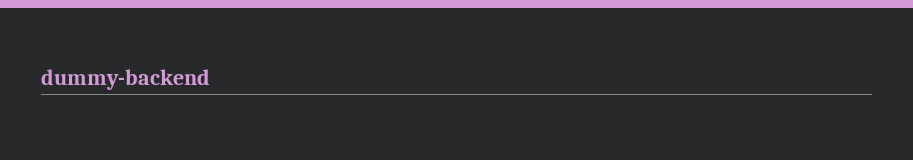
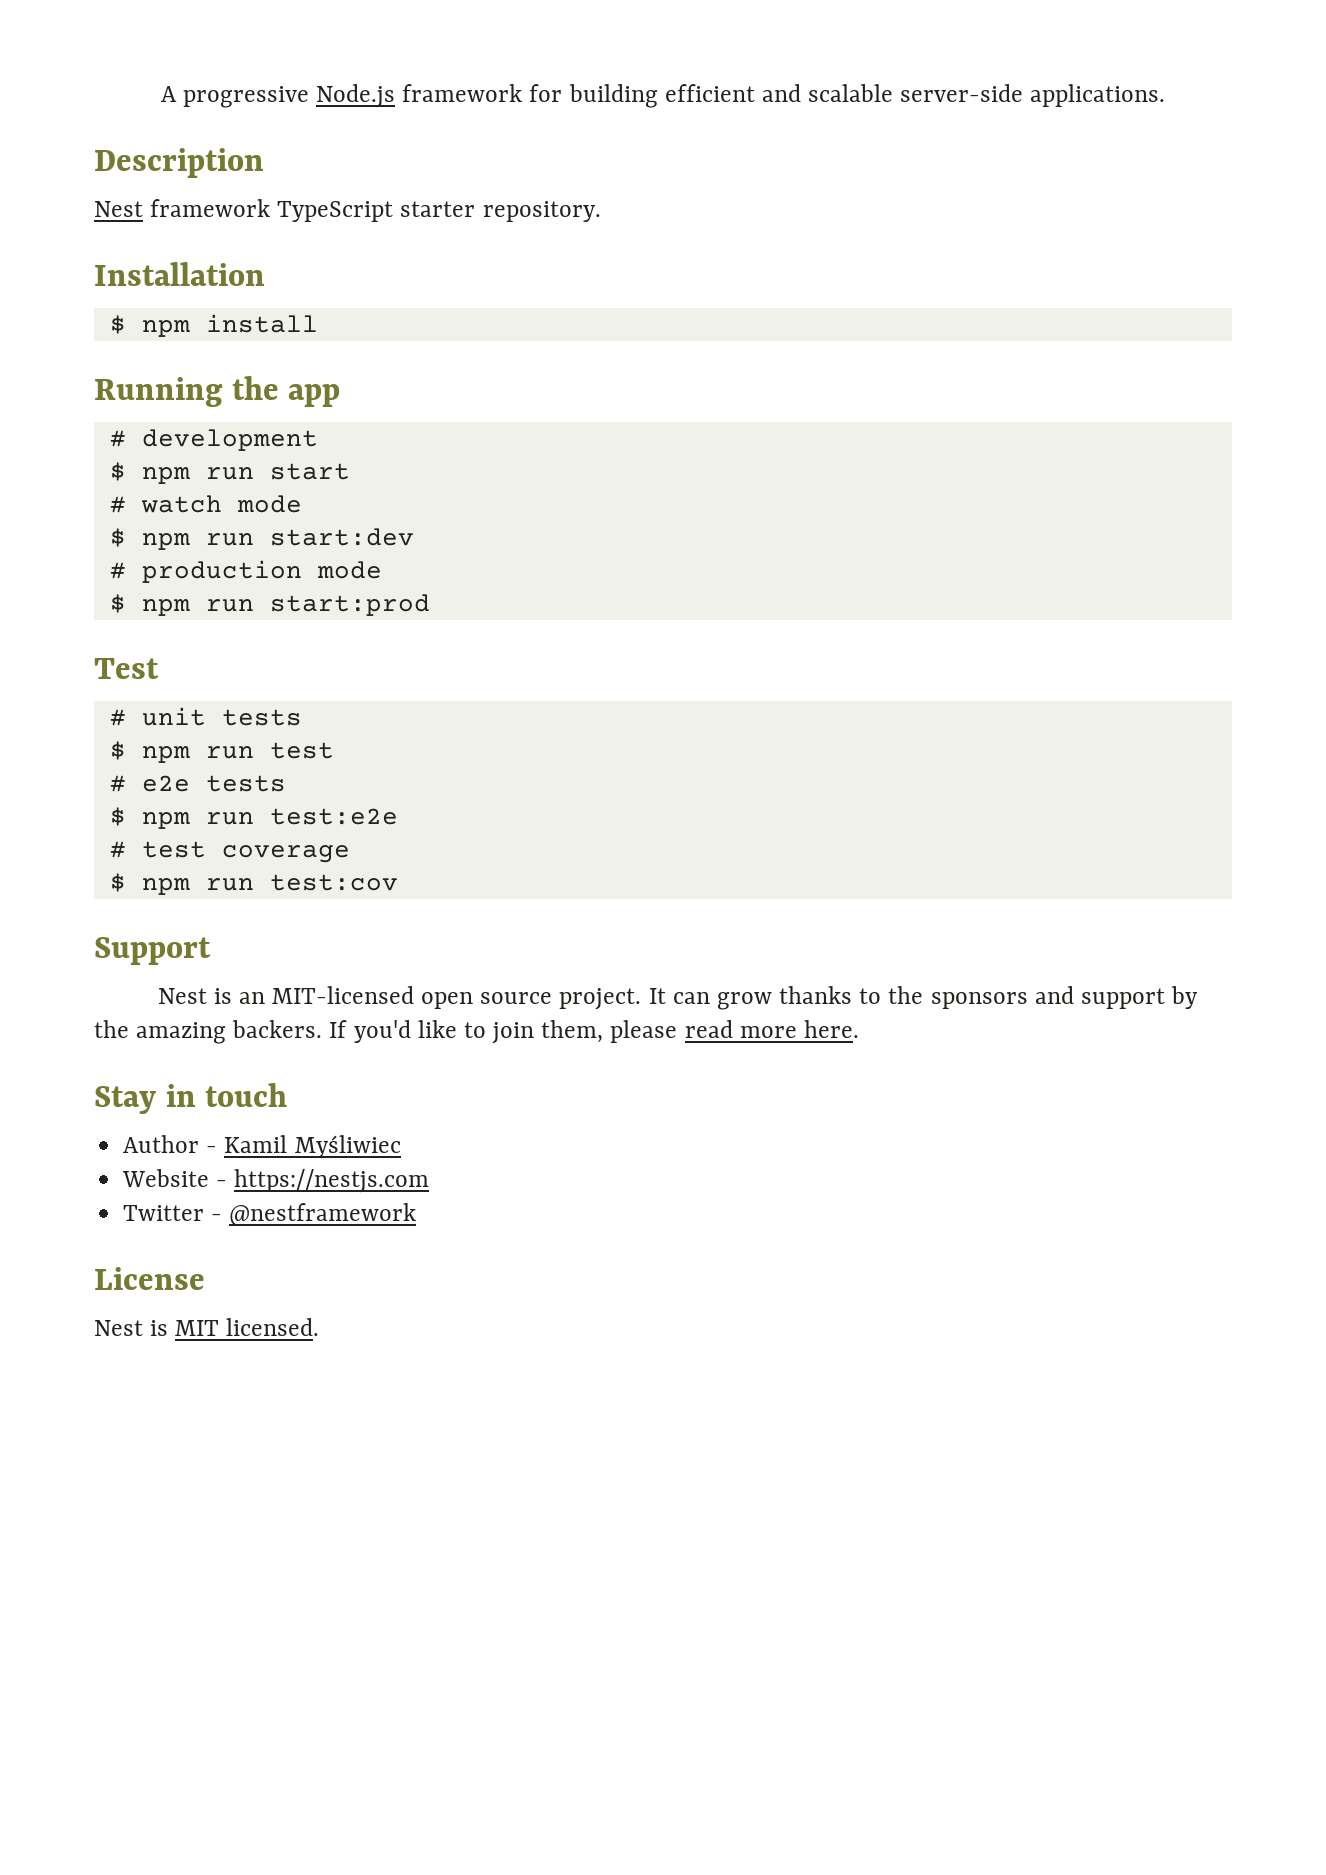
[41,69,210,90] dummy-backend -> [160,84,1166,108] [94,148,264,178] [94,199,601,222] [94,262,265,286] [109,314,318,337] [94,376,341,407] [109,429,318,451] [109,462,350,484] [109,495,302,513] [109,528,414,550] [109,560,382,583] [109,594,430,616] [94,658,159,679] [109,707,302,726] [109,741,334,763] [109,775,286,792] [109,807,398,829] [109,841,350,863] [109,873,398,895] [94,937,211,965] [157,986,1199,1010] [94,1020,859,1044] [94,1083,288,1114] [123,1135,401,1158] [122,1169,430,1193] [123,1203,417,1226] [94,1267,205,1290] [94,1318,320,1336] A progressive Node.js framework for building efficient and scalable server-side applications. // Description // Nest framework TypeScript starter repository. // Installation // $ npm install // Running the app // # development // $ npm run start // # watch mode // $ npm run start:dev // # production mode // $ npm run start:prod // Test // # unit tests // $ npm run test // # e2e tests // $ npm run test:e2e // # test coverage // $ npm run test:cov // Support // Nest is an MIT-licensed open source project. It can grow thanks to the sponsors and support by the amazing backers. If you'd like to join them, please read more here. // Stay in touch // Author - Kamil Myśliwiec // Website - https://nestjs.com // Twitter - @nestframework // License // Nest is MIT licensed.

